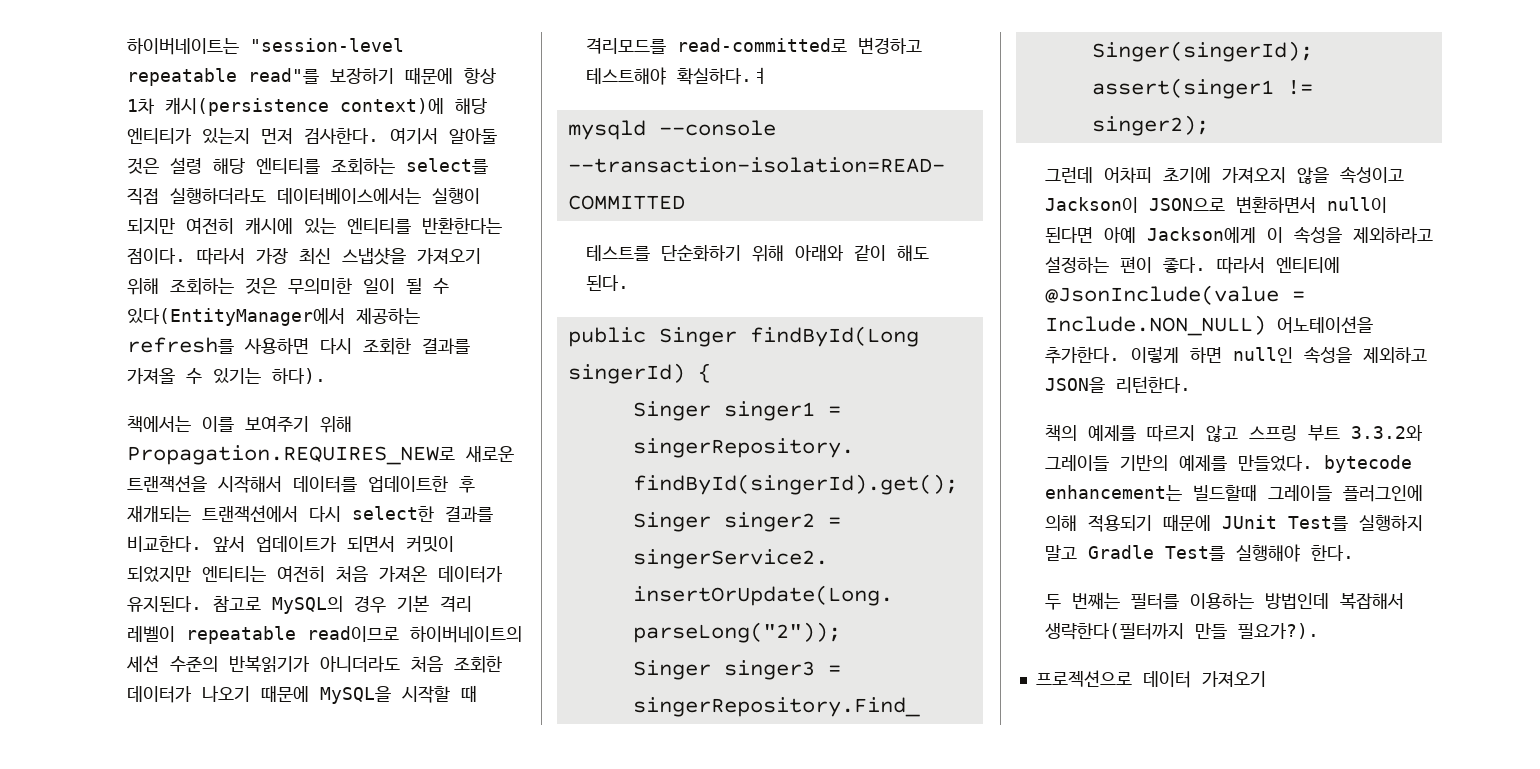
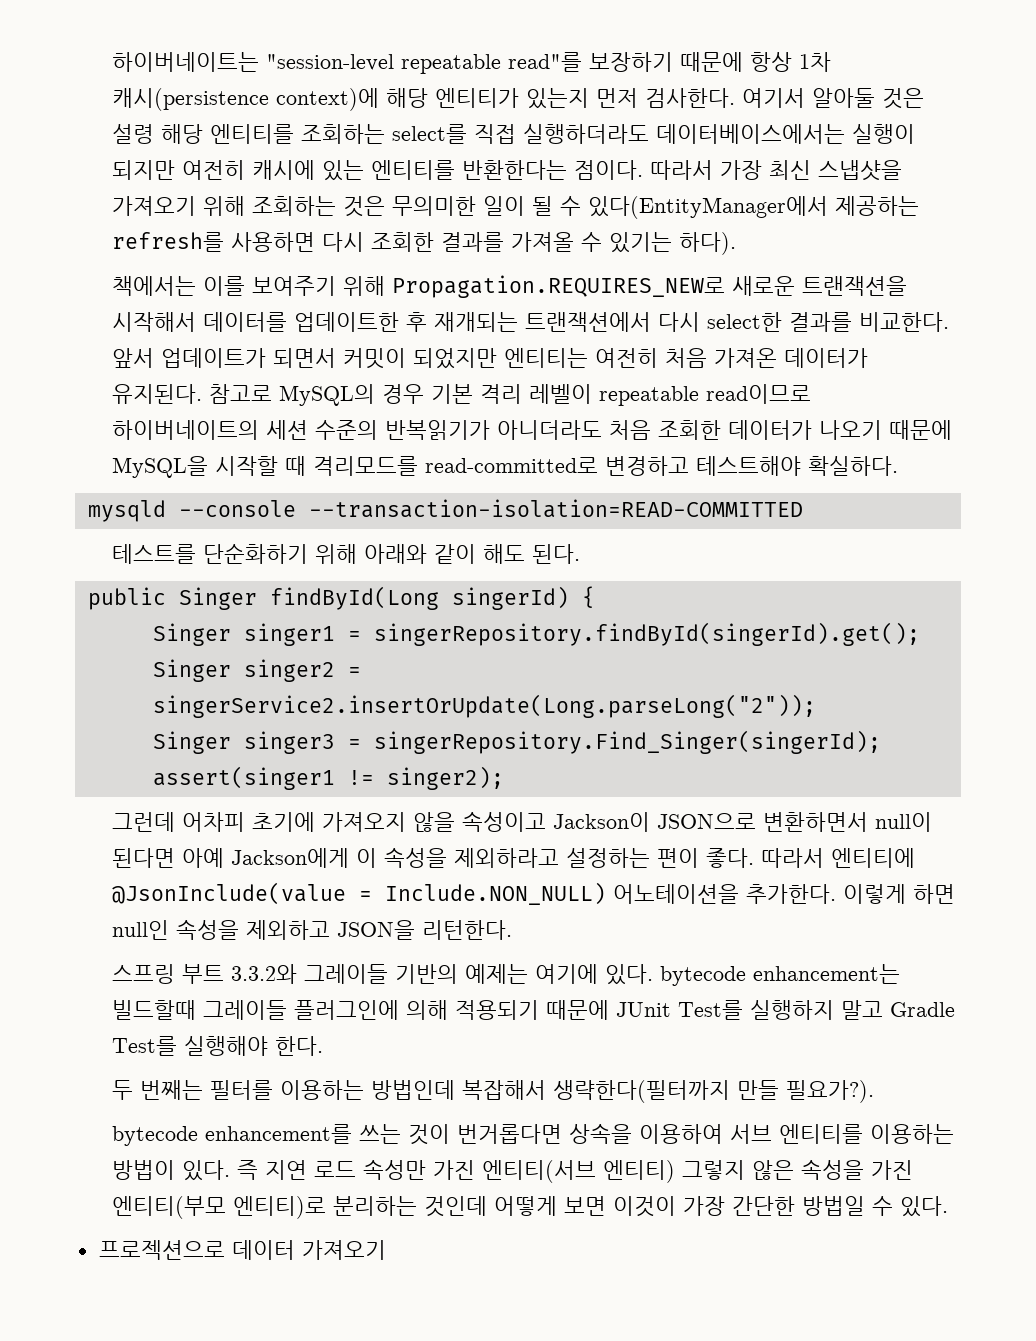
[677,67,769,85] 확실하다.ㅕ -> [807,456,898,476] 확실하다.
[1045,425,1239,442] 책의 예제를 따르지 않고 -> (512, 930) none
[1179,455,1314,472] 예제를 만들었다. -> [464,964,653,985] 예제는 여기에 있다.
(1320, 631) none -> [111,1123,954,1146] [111,1159,913,1183] [111,1196,948,1219] // bytecode enhancement를 쓰는 것이 번거롭다면 상속을 이용하여 서브 엔티티를 이용하는 방법이 있다. 즉 지연 로드 속성만 가진 엔티티(서브 엔티티) 그렇지 않은 속성을 가진 엔티티(부모 엔티티)로 분리하는 것인데 어떻게 보면 이것이 가장 간단한 방법일 수 있다.

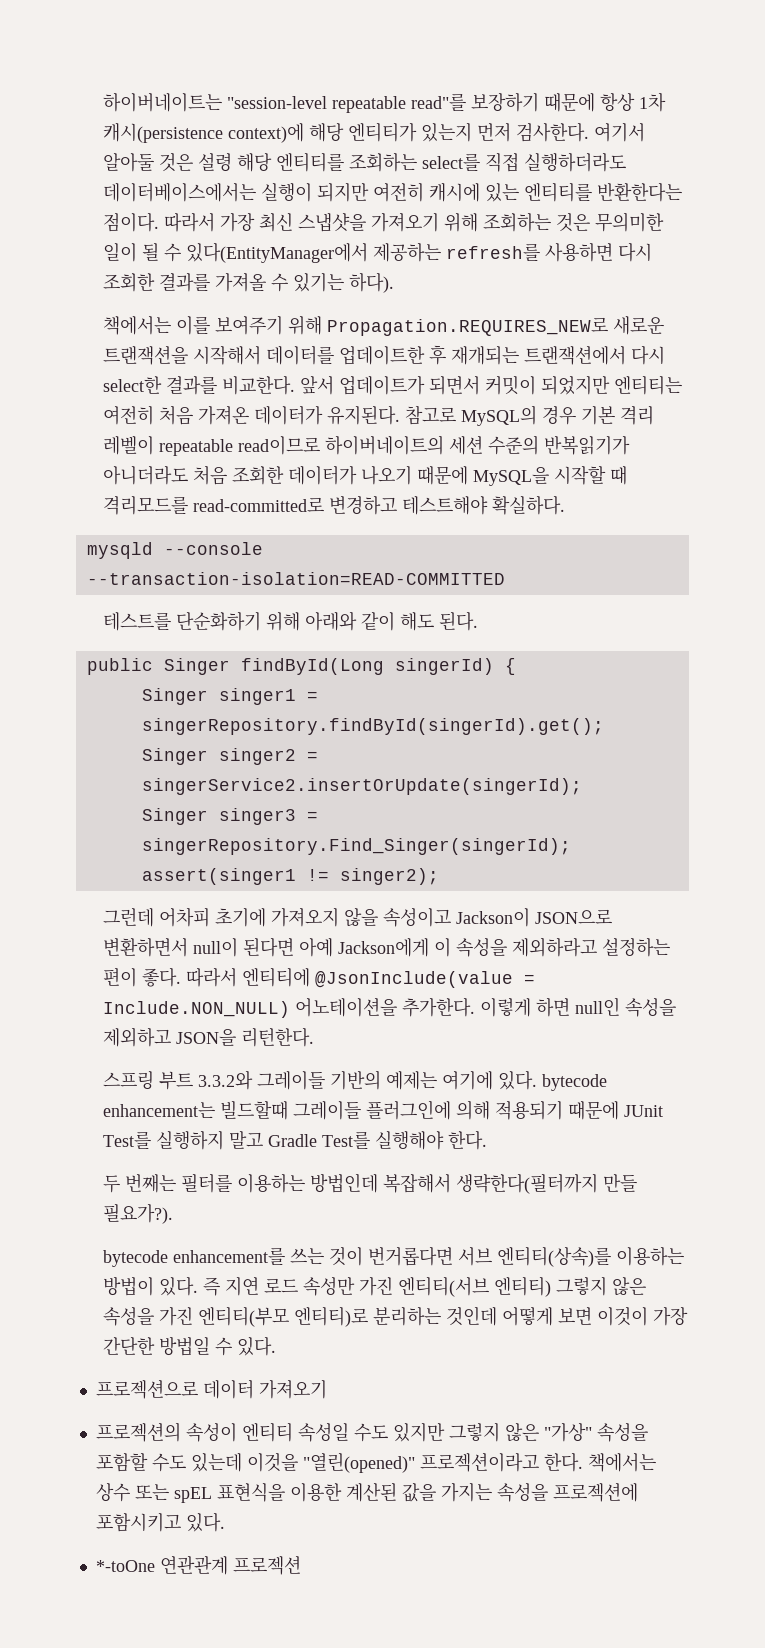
[152,694,816,718] singerService2.insertOrUpdate(Long.parseLong("2")); -> [141,778,582,795] singerService2.insertOrUpdate(singerId);
[568,1123,863,1144] 상속을 이용하여 서브 엔티티를 -> [457,1247,611,1267] 서브 엔티티(상속)를
(386, 1250) none -> [95,1422,648,1442] [95,1452,656,1473] [95,1482,638,1503] [95,1512,225,1532] [95,1556,301,1575] // 프로젝션의 속성이 엔티티 속성일 수도 있지만 그렇지 않은 "가상" 속성을 포함할 수도 있는데 이것을 "열린(opened)" 프로젝션이라고 한다. 책에서는 상수 또는 spEL 표현식을 이용한 계산된 값을 가지는 속성을 프로젝션에 포함시키고 있다. // *-toOne 연관관계 프로젝션

